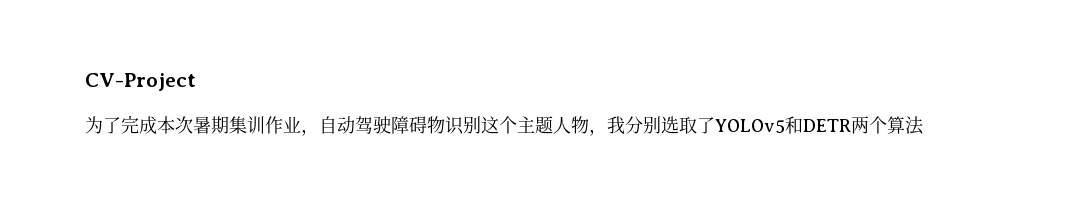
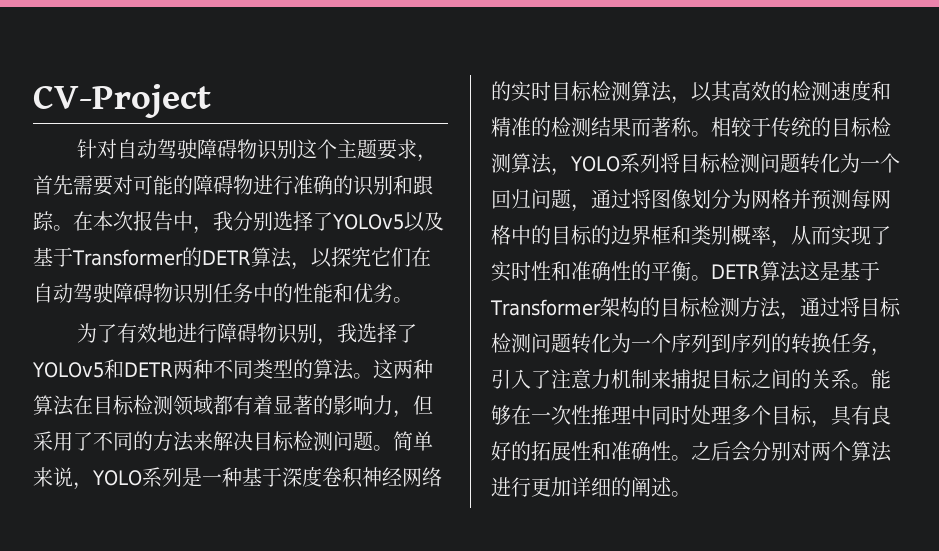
[85,115,319,136] 为了完成本次暑期集训作业， -> [77,139,118,159] 针对
[553,116,924,136] 人物，我分别选取了YOLOv5和DETR两个算法 -> [377,139,438,162] [33,175,433,196] [33,211,444,234] [33,247,431,270] [33,283,413,304] [77,323,418,346] [32,359,433,380] [33,395,433,418] [33,431,433,452] [33,466,442,490] [491,80,891,104] [491,117,891,137] [491,153,900,176] [491,189,891,212] [491,225,891,248] [491,261,880,282] [490,297,901,320] [491,333,891,356] [491,369,891,389] [491,405,891,428] [491,441,892,462] [491,477,691,497] 要求，首先需要对可能的障碍物进行准确的识别和跟踪。在本次报告中，我分别选择了YOLOv5以及基于Transformer的DETR算法，以探究它们在自动驾驶障碍物识别任务中的性能和优劣。 // 为了有效地进行障碍物识别，我选择了YOLOv5和DETR两种不同类型的算法。这两种算法在目标检测领域都有着显著的影响力，但采用了不同的方法来解决目标检测问题。简单来说，YOLO系列是一种基于深度卷积神经网络的实时目标检测算法，以其高效的检测速度和精准的检测结果而著称。相较于传统的目标检测算法，YOLO系列将目标检测问题转化为一个回归问题，通过将图像划分为网格并预测每网格中的目标的边界框和类别概率，从而实现了实时性和准确性的平衡。DETR算法这是基于Transformer架构的目标检测方法，通过将目标检测问题转化为一个序列到序列的转换任务，引入了注意力机制来捕捉目标之间的关系。能够在一次性推理中同时处理多个目标，具有良好的拓展性和准确性。之后会分别对两个算法进行更加详细的阐述。

